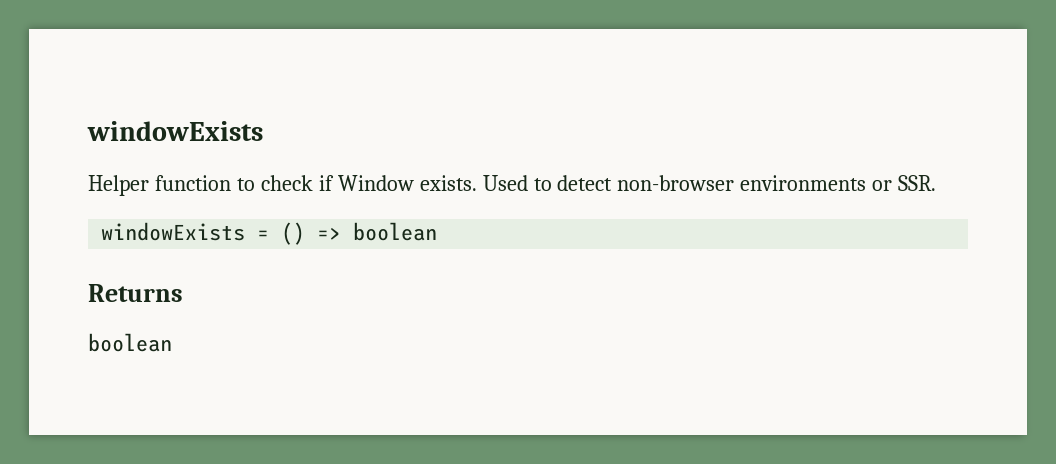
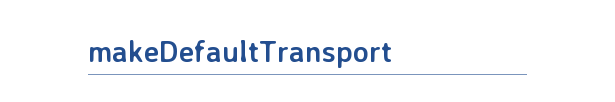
[87,121,263,141] [88,175,937,196] [101,222,438,245] [88,284,183,302] [88,333,172,352] windowExists // Helper function to check if Window exists. Used to detect non-browser environments or SSR. // windowExists = () => boolean // Returns // boolean -> [88,40,392,68] makeDefaultTransport

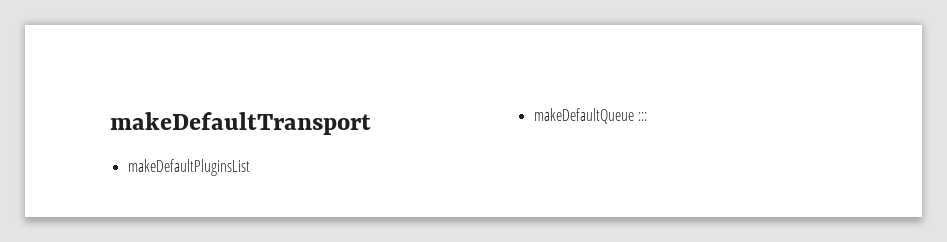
(392, 54) none -> [127,159,250,176] [533,108,647,124] // makeDefaultPluginsList // makeDefaultQueue :::

